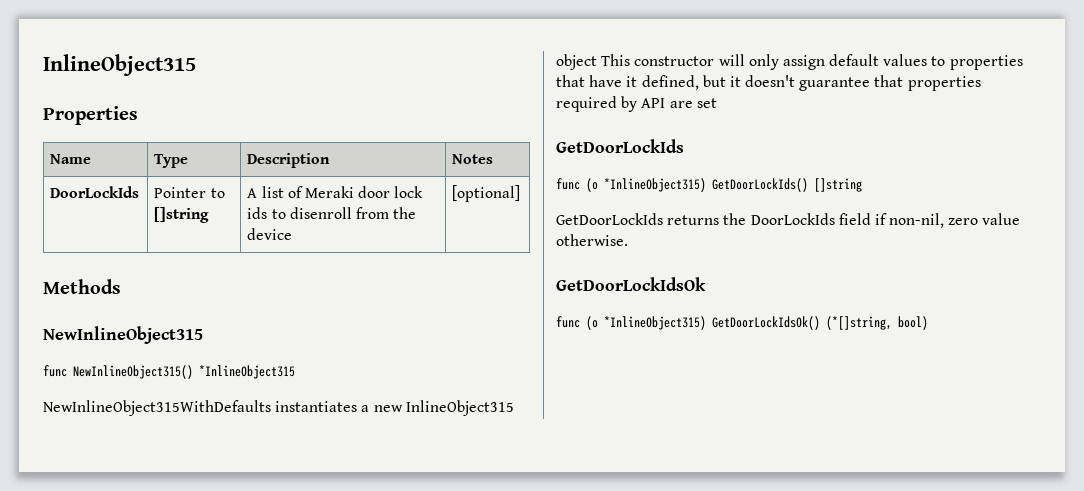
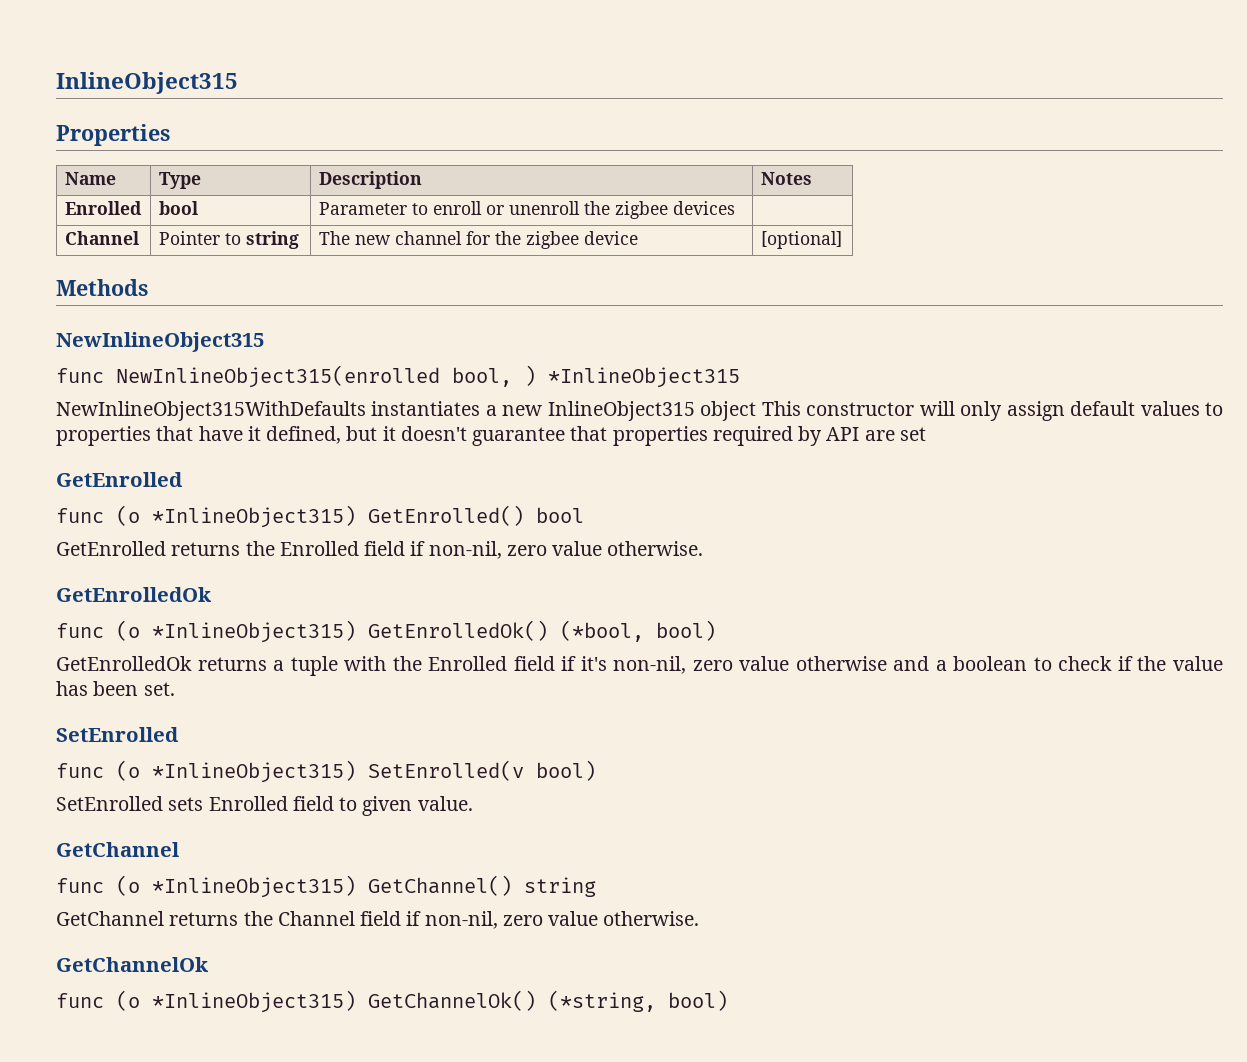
[50,186,140,198] [154,187,225,198] [154,207,210,223] [247,186,424,198] [247,207,417,219] DoorLockIds | Pointer to []string | A list of Meraki door lock ids to disenroll from the -> [64,201,142,215] [158,201,198,215] [318,201,735,219] [64,231,139,245] [158,231,299,249] [318,231,579,249] Enrolled | bool | Parameter to enroll or unenroll the zigbee devices | // Channel | Pointer to string | The new channel for the zigbee
[73,365,193,379] NewInlineObject315() -> [116,365,536,388] NewInlineObject315(enrolled bool, )
[556,139,684,153] [556,178,862,192] [556,213,1021,228] [556,234,628,246] [556,277,706,291] [556,316,928,330] GetDoorLockIds // func (o *InlineObject315) GetDoorLockIds() []string // GetDoorLockIds returns the DoorLockIds field if non-nil, zero value otherwise. // GetDoorLockIdsOk // func (o *InlineObject315) GetDoorLockIdsOk() (*[]string, bool) -> [56,472,183,487] [56,505,584,528] [56,541,704,559] [56,587,212,602] [56,620,716,643] [56,656,1224,676] [56,681,175,696] [56,727,179,742] [56,760,596,783] [56,796,473,816] [56,842,179,857] [56,875,596,898] [56,911,700,929] [56,957,209,972] [56,990,728,1013] GetEnrolled // func (o *InlineObject315) GetEnrolled() bool // GetEnrolled returns the Enrolled field if non-nil, zero value otherwise. // GetEnrolledOk // func (o *InlineObject315) GetEnrolledOk() (*bool, bool) // GetEnrolledOk returns a tuple with the Enrolled field if it's non-nil, zero value otherwise and a boolean to check if the value has been set. // SetEnrolled // func (o *InlineObject315) SetEnrolled(v bool) // SetEnrolled sets Enrolled field to given value. // GetChannel // func (o *InlineObject315) GetChannel() string // GetChannel returns the Channel field if non-nil, zero value otherwise. // GetChannelOk // func (o *InlineObject315) GetChannelOk() (*string, bool)

